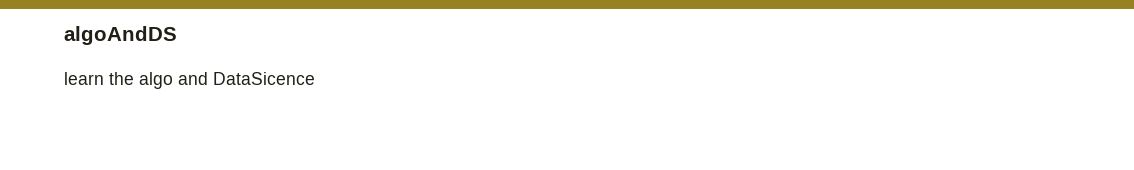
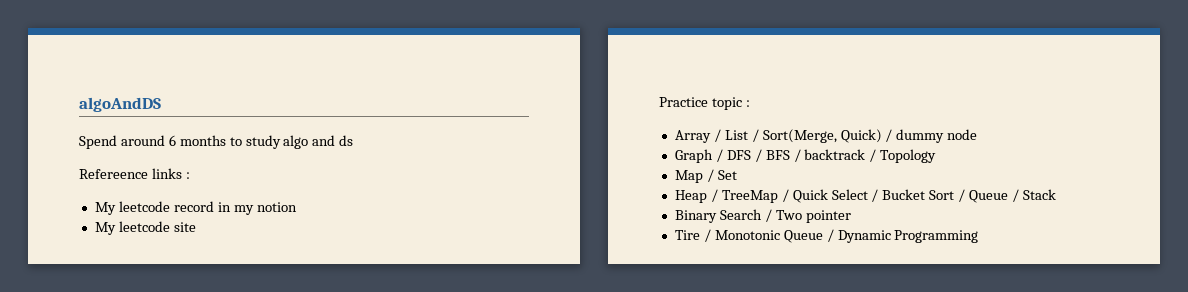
[64,72,315,89] learn the algo and DataSicence -> [79,135,354,149] [79,168,190,179] [94,201,297,215] [94,221,196,235] [659,97,750,110] [674,129,978,143] [674,149,937,163] [674,169,737,183] [674,189,1056,203] [674,209,851,223] [674,229,979,243] Spend around 6 months to study algo and ds // Refereence links : // My leetcode record in my notion // My leetcode site // Practice topic : // Array / List / Sort(Merge, Quick) / dummy node // Graph / DFS / BFS / backtrack / Topology // Map / Set // Heap / TreeMap / Quick Select / Bucket Sort / Queue / Stack // Binary Search / Two pointer // Tire / Monotonic Queue / Dynamic Programming

